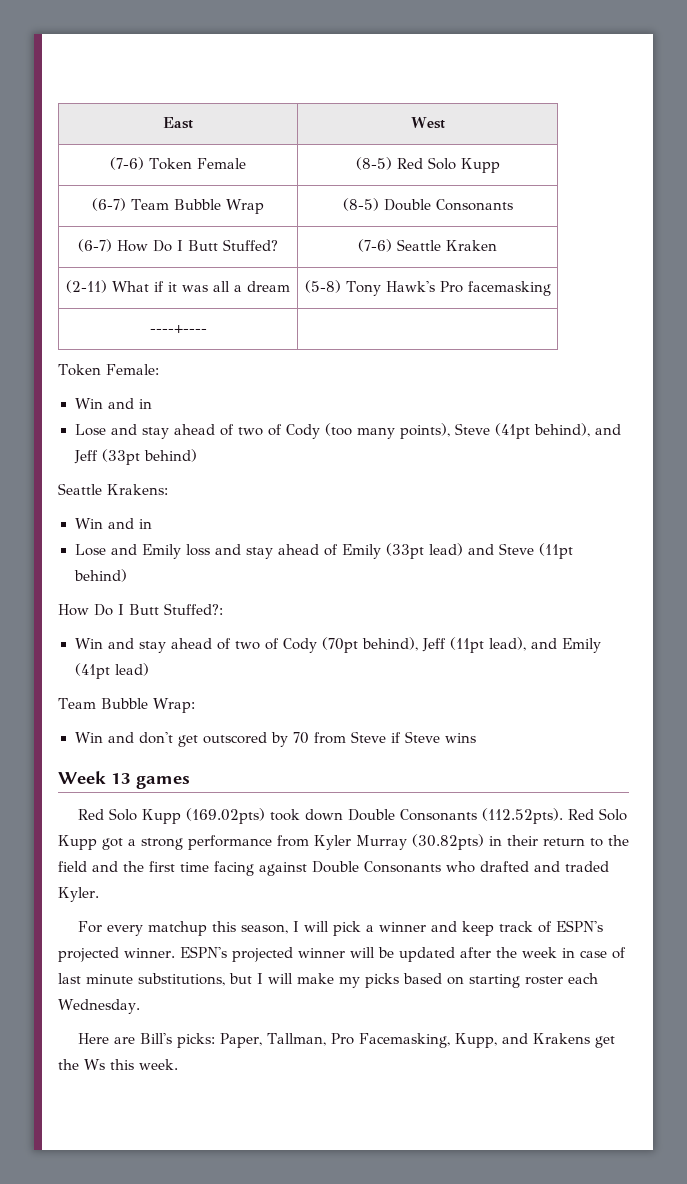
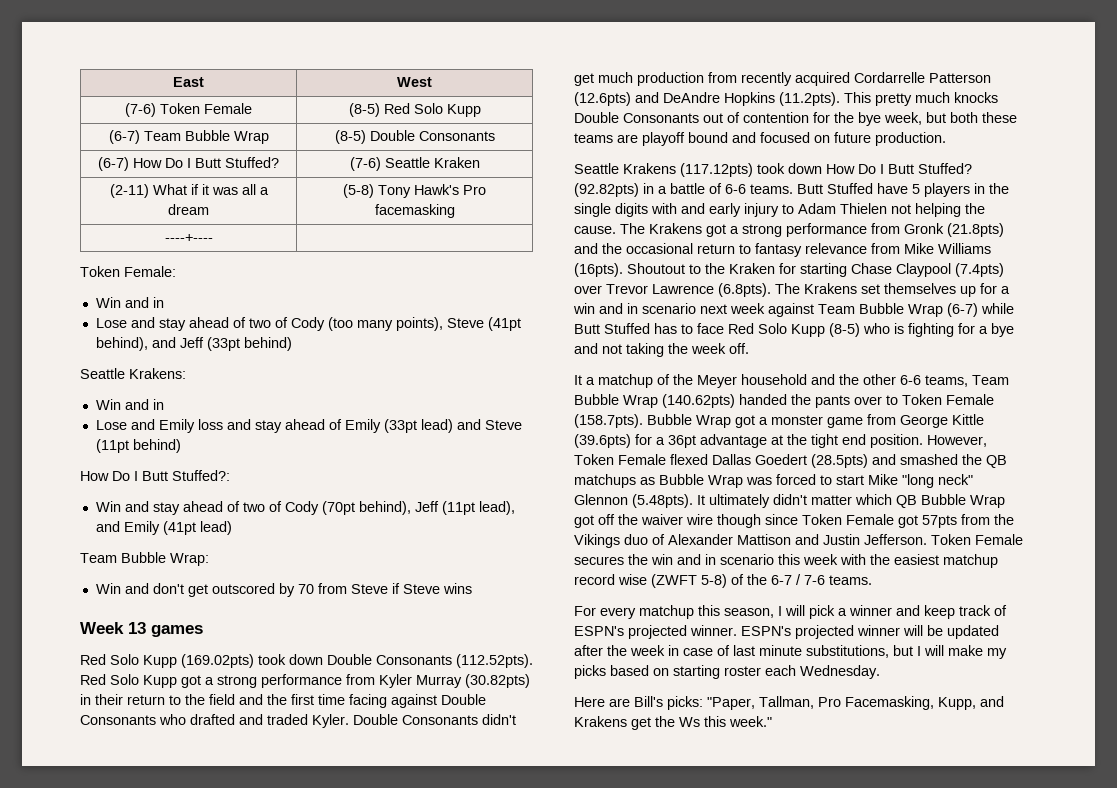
(99, 894) none -> [353,714,516,725] [574,72,991,86] [574,92,998,106] [574,112,1017,126] [574,132,946,146] [574,163,972,177] [574,183,1009,197] [574,203,985,217] [574,223,1004,237] [574,243,991,257] [574,263,1004,277] [574,283,1010,297] [573,303,1014,317] [574,323,1014,337] [574,343,749,357] [574,374,1009,388] [574,394,994,408] [574,414,984,428] [574,434,987,448] [574,454,1007,468] [574,474,973,488] [574,494,1005,508] [574,514,1014,528] [574,534,1023,548] [574,554,998,568] [574,574,872,588] Double Consonants didn't get much production from recently acquired Cordarrelle Patterson (12.6pts) and DeAndre Hopkins (11.2pts). This pretty much knocks Double Consonants out of contention for the bye week, but both these teams are playoff bound and focused on future production. // Seattle Krakens (117.12pts) took down How Do I Butt Stuffed? (92.82pts) in a battle of 6-6 teams. Butt Stuffed have 5 players in the single digits with and early injury to Adam Thielen not helping the cause. The Krakens got a strong performance from Gronk (21.8pts) and the occasional return to fantasy relevance from Mike Williams (16pts). Shoutout to the Kraken for starting Chase Claypool (7.4pts) over Trevor Lawrence (6.8pts). The Krakens set themselves up for a win and in scenario next week against Team Bubble Wrap (6-7) while Butt Stuffed has to face Red Solo Kupp (8-5) who is fighting for a bye and not taking the week off. // It a matchup of the Meyer household and the other 6-6 teams, Team Bubble Wrap (140.62pts) handed the pants over to Token Female (158.7pts). Bubble Wrap got a monster game from George Kittle (39.6pts) for a 36pt advantage at the tight end position. However, Token Female flexed Dallas Goedert (28.5pts) and smashed the QB matchups as Bubble Wrap was forced to start Mike "long neck" Glennon (5.48pts). It ultimately didn't matter which QB Bubble Wrap got off the waiver wire though since Token Female got 57pts from the Vikings duo of Alexander Mattison and Justin Jefferson. Token Female secures the win and in scenario this week with the easiest matchup record wise (ZWFT 5-8) of the 6-7 / 7-6 teams.
[220,1033,263,1048] Paper, -> [707,697,755,710] "Paper,
[139,1059,178,1070] week. -> [729,716,772,727] week."

